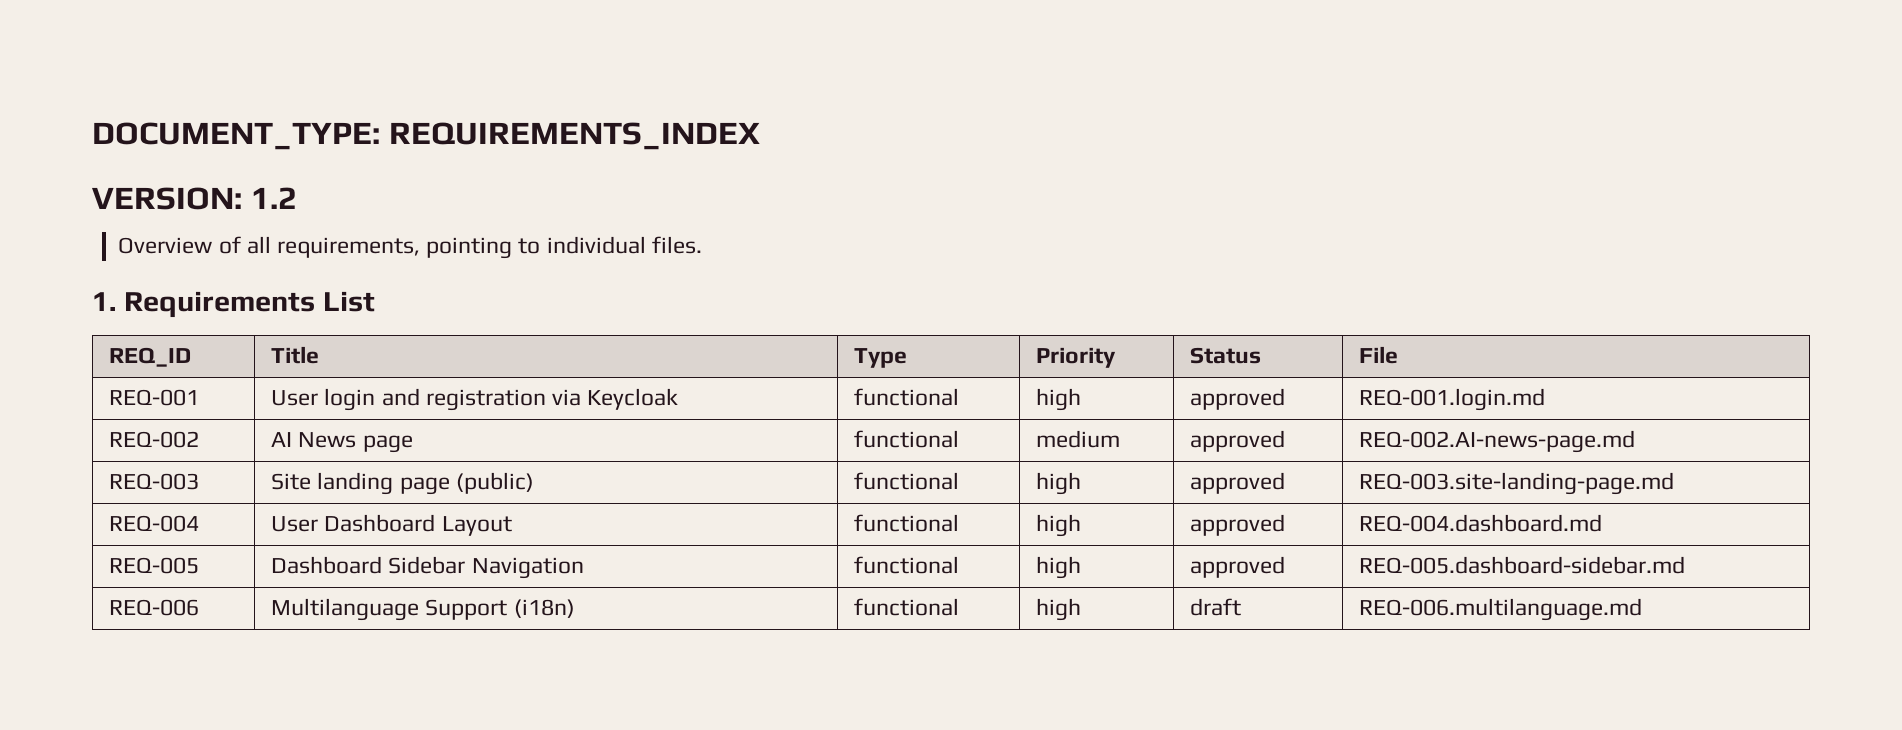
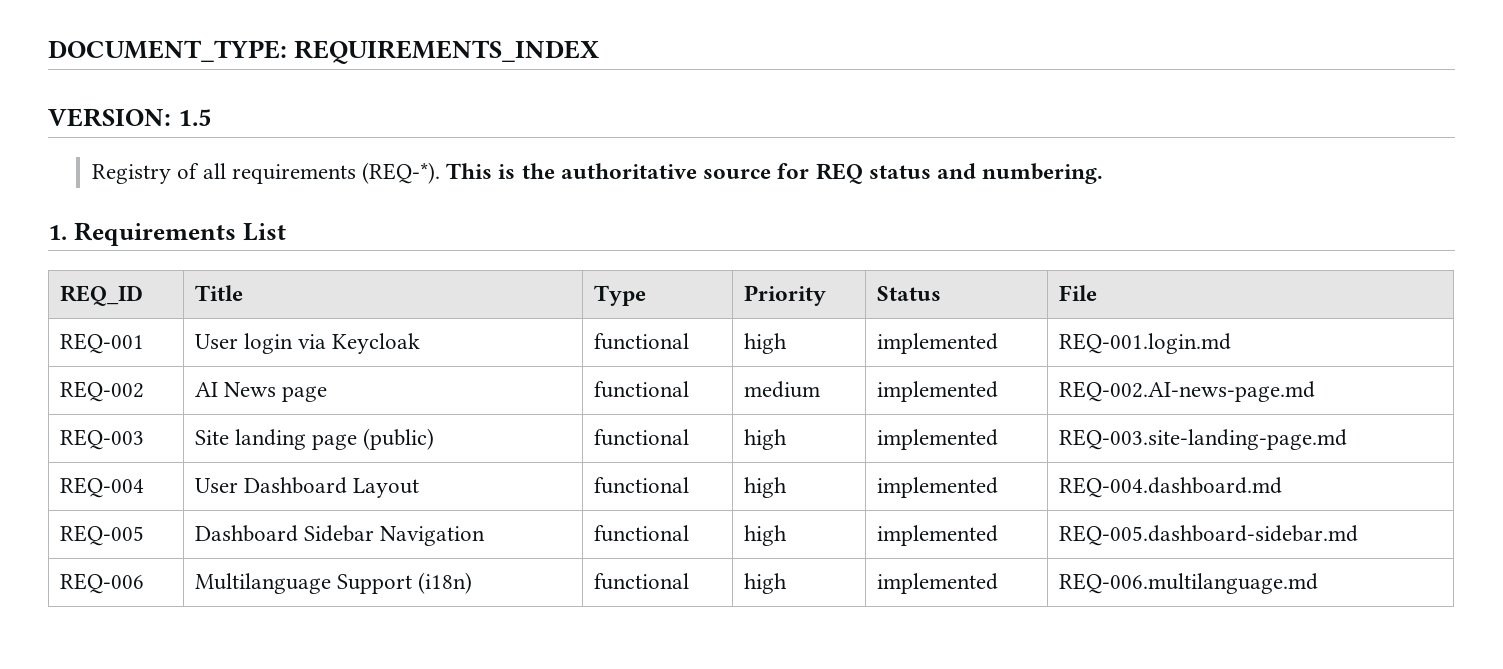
[250,187,297,209] [118,236,702,259] 1.2 // Overview of all requirements, pointing to individual files. -> [178,109,213,126] [92,162,1104,184] 1.5 // Registry of all requirements (REQ-*). This is the authoritative source for REQ status and numbering.
[381,388,546,411] and registration -> (293, 343) none
[1190,388,1286,410] approved -> [876,333,998,354] implemented
[1190,430,1286,452] approved -> [876,381,998,402] implemented
[1190,472,1286,494] approved -> [876,429,998,450] implemented
[1190,514,1286,536] approved -> [876,477,998,498] implemented
[1190,556,1286,578] approved -> [876,525,998,546] implemented
[1190,598,1242,616] draft -> [876,573,998,594] implemented

